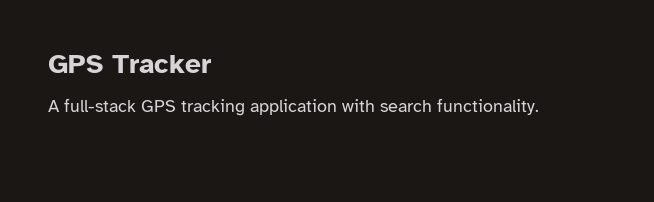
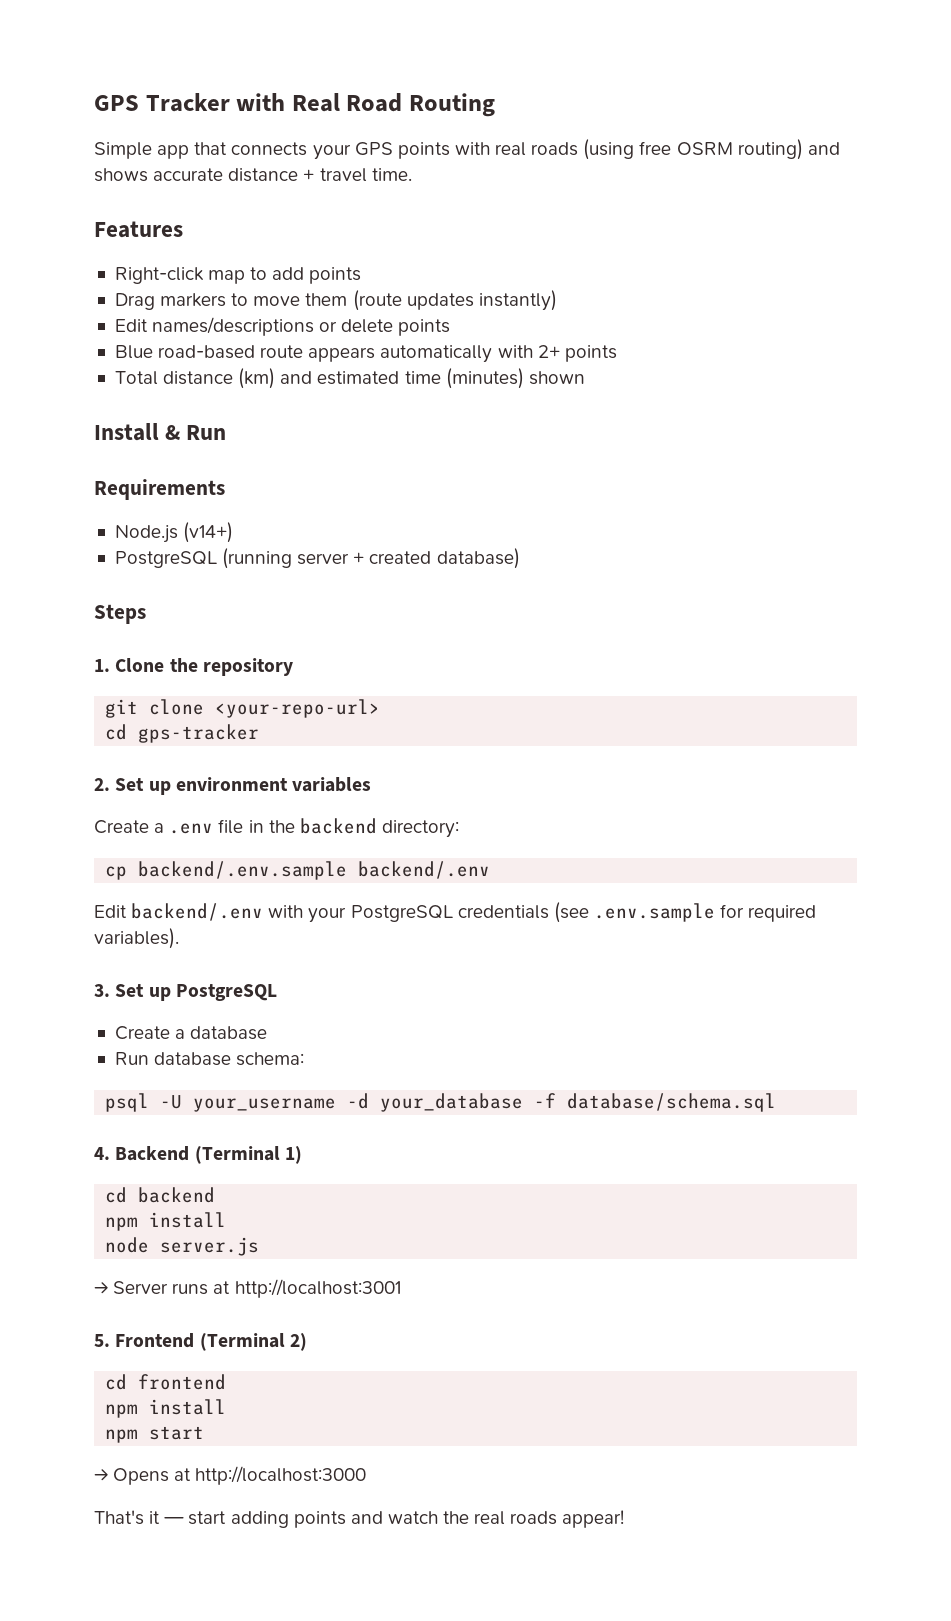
[48,98,539,116] // A full-stack GPS tracking application with search functionality. -> [236,93,496,117] [94,139,840,160] [94,168,412,182] [94,221,183,238] [114,267,362,284] [114,290,557,311] [114,317,451,336] [114,345,617,363] [114,368,585,389] [94,423,227,441] [94,479,225,500] [114,522,234,543] [114,548,520,569] [94,604,146,624] [94,658,293,676] [105,699,381,718] [105,724,260,743] [94,777,372,795] [94,818,459,838] [105,861,491,880] [94,902,817,923] [94,928,179,949] [94,984,277,1001] [114,1026,268,1040] [114,1052,305,1066] [105,1093,777,1112] [94,1146,302,1164] [105,1187,216,1203] [105,1212,227,1231] [105,1237,260,1256] [94,1279,401,1298] [94,1333,307,1351] [105,1374,227,1390] [105,1399,227,1418] [105,1426,205,1443] [94,1466,367,1485] [94,1510,625,1528] with Real Road Routing // Simple app that connects your GPS points with real roads (using free OSRM routing) and shows accurate distance + travel time. // Features // Right-click map to add points // Drag markers to move them (route updates instantly) // Edit names/descriptions or delete points // Blue road-based route appears automatically with 2+ points // Total distance (km) and estimated time (minutes) shown // Install & Run // Requirements // Node.js (v14+) // PostgreSQL (running server + created database) // Steps // 1. Clone the repository // git clone <your-repo-url> // cd gps-tracker // 2. Set up environment variables // Create a .env file in the backend directory: // cp backend/.env.sample backend/.env // Edit backend/.env with your PostgreSQL credentials (see .env.sample for required variables). // 3. Set up PostgreSQL // Create a database // Run database schema: // psql -U your_username -d your_database -f database/schema.sql // 4. Backend (Terminal 1) // cd backend // npm install // node server.js // → Server runs at http://localhost:3001 // 5. Frontend (Terminal 2) // cd frontend // npm install // npm start // → Opens at http://localhost:3000 // That's it — start adding points and watch the real roads appear!

